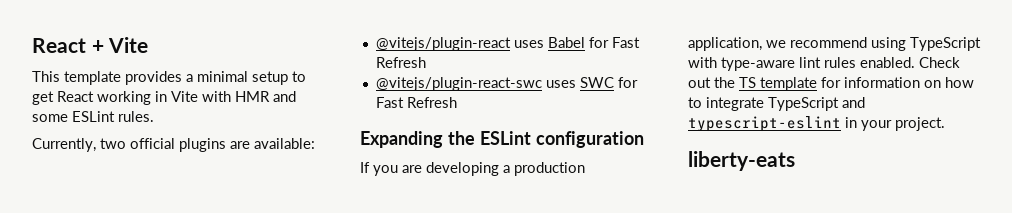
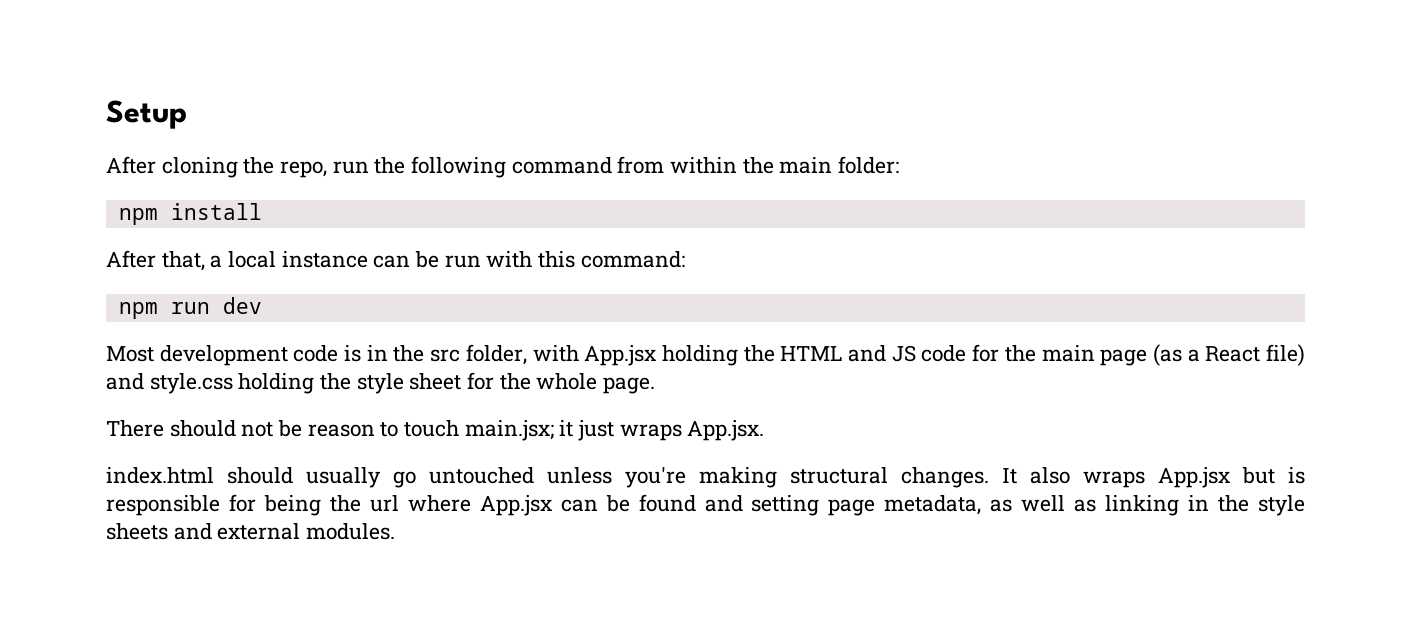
[32,37,149,53] [32,71,306,85] [32,91,296,105] [32,111,154,122] [32,138,315,152] [375,37,640,51] [375,57,426,68] [375,77,638,91] [375,97,457,108] [360,131,644,148] [360,162,585,176] [688,37,981,51] [688,57,960,71] [688,77,974,91] [688,97,865,111] [688,116,945,132] [688,151,795,171] React + Vite // This template provides a minimal setup to get React working in Vite with HMR and some ESLint rules. // Currently, two official plugins are available: // @vitejs/plugin-react uses Babel for Fast Refresh // @vitejs/plugin-react-swc uses SWC for Fast Refresh // Expanding the ESLint configuration // If you are developing a production application, we recommend using TypeScript with type-aware lint rules enabled. Check out the TS template for information on how to integrate TypeScript and typescript-eslint in your project. // liberty-eats -> [106,100,187,129] [106,156,900,178] [118,203,262,225] [106,250,685,271] [118,297,262,319] [106,344,1305,366] [106,372,656,394] [106,420,765,441] [106,467,1305,488] [106,494,1306,516] [106,523,396,540] Setup // After cloning the repo, run the following command from within the main folder: // npm install // After that, a local instance can be run with this command: // npm run dev // Most development code is in the src folder, with App.jsx holding the HTML and JS code for the main page (as a React file) and style.css holding the style sheet for the whole page. // There should not be reason to touch main.jsx; it just wraps App.jsx. // index.html should usually go untouched unless you're making structural changes. It also wraps App.jsx but is responsible for being the url where App.jsx can be found and setting page metadata, as well as linking in the style sheets and external modules.

